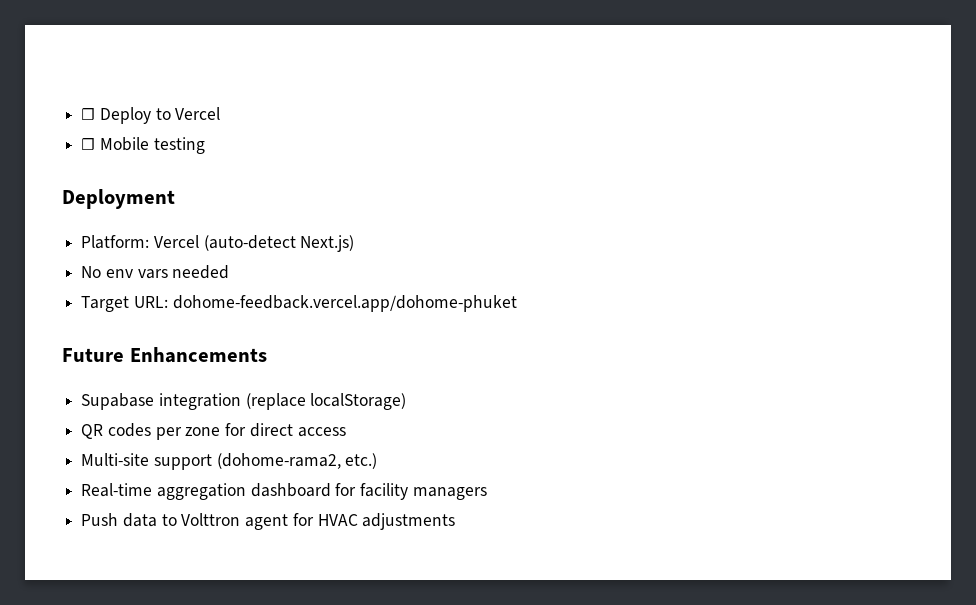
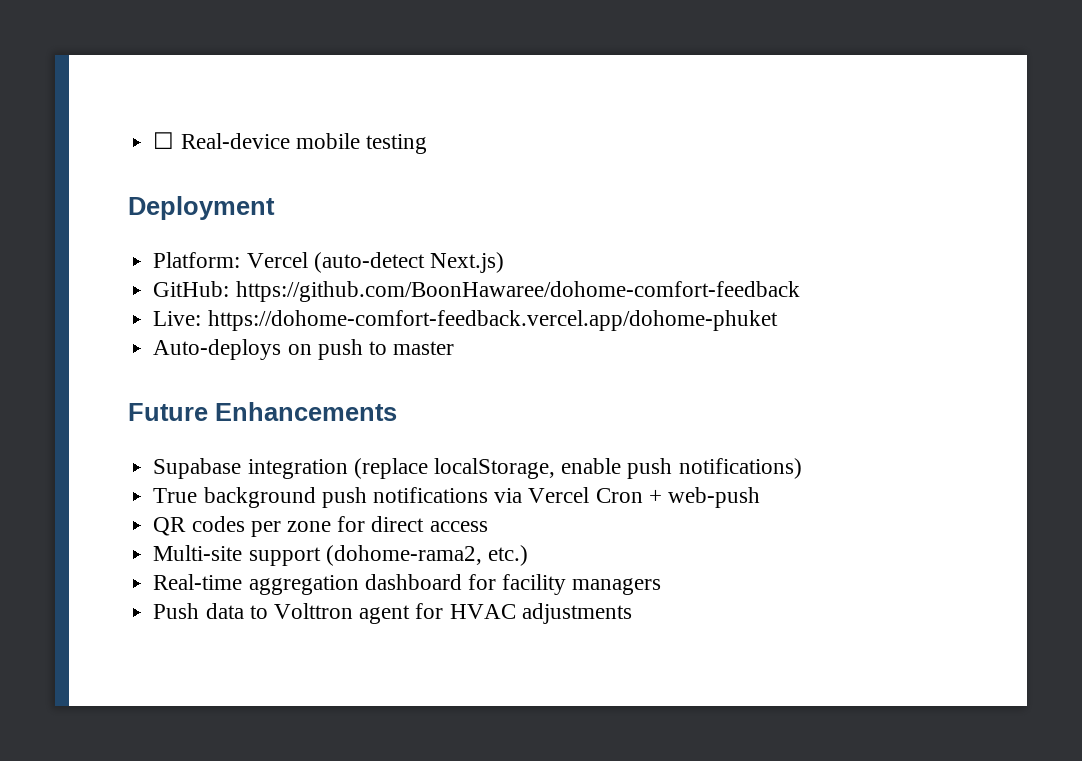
[81,107,221,124] [81,137,149,151] ☐ Deploy to Vercel // ☐ Mobile -> [153,132,360,149] ☐ Real-device mobile
[81,265,230,279] [81,295,517,312] No env vars needed // Target URL: dohome-feedback.vercel.app/dohome-phuket -> [153,281,800,302] [153,310,778,331] [153,339,455,360] GitHub: https://github.com/BoonHawaree/dohome-comfort-feedback // Live: https://dohome-comfort-feedback.vercel.app/dohome-phuket // Auto-deploys on push to master
[310,393,407,410] localStorage) -> [433,458,802,479] [153,487,760,508] localStorage, enable push notifications) // True background push notifications via Vercel Cron + web-push

